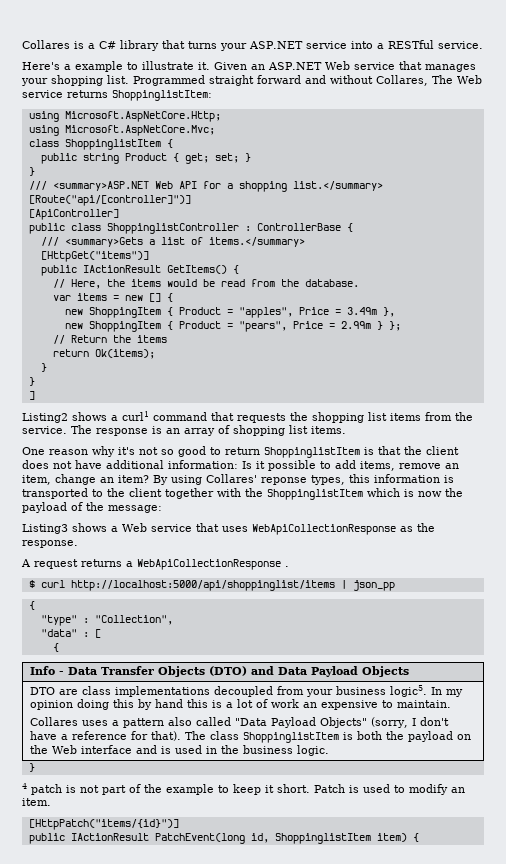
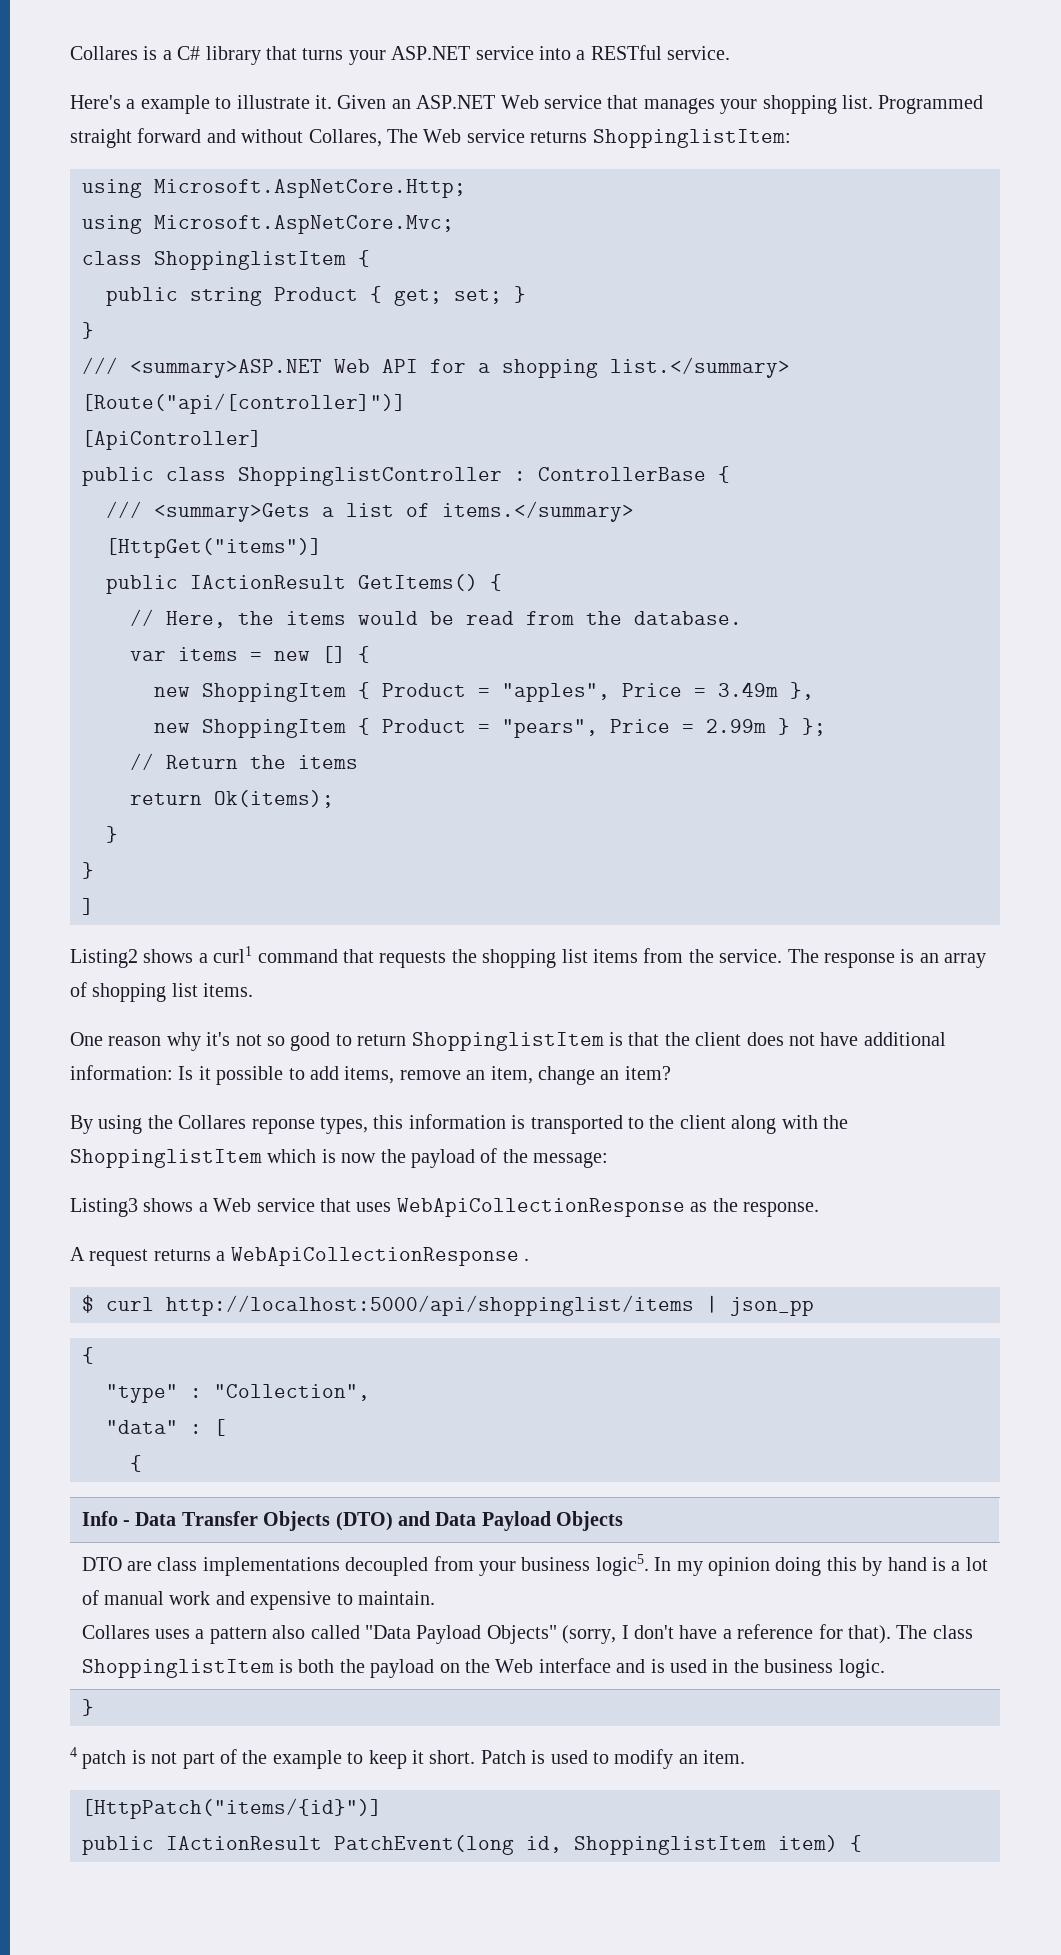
(149, 479) none -> (671, 1073) //
[206,474,257,483] Collares' -> [147,1115,247,1129] the Collares
[165,488,214,499] together -> [731,1115,777,1134] along
[186,699,208,708] this -> (927, 1564) none
[270,699,317,708] work an -> [103,1591,245,1605] manual work and

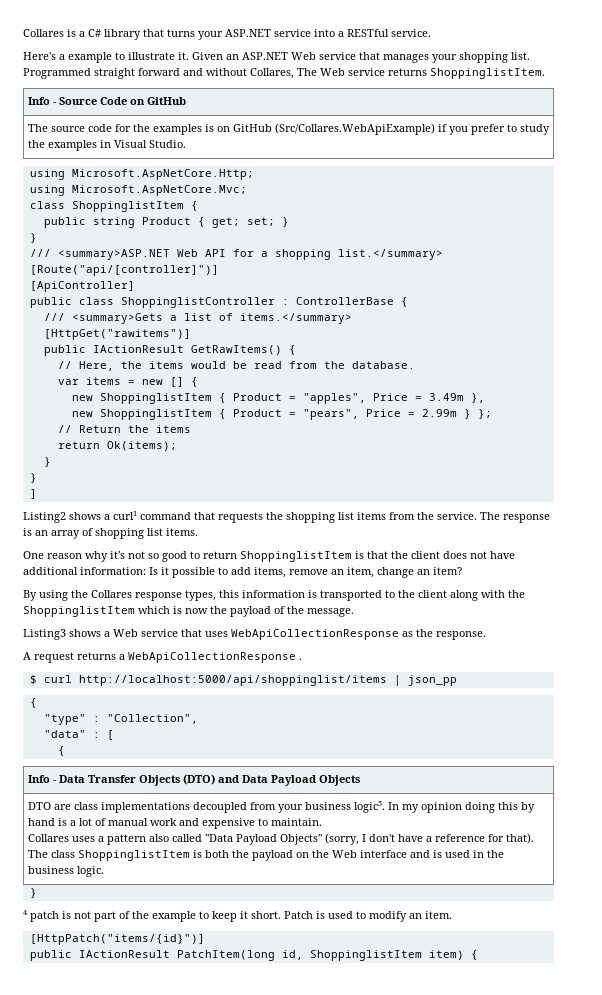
[592,129,791,148] ShoppinglistItem: -> [430,68,545,79] [27,97,186,105] [27,123,550,135] [27,140,186,151] ShoppinglistItem. // Info - Source Code on GitHub // The source code for the examples is on GitHub (Src/Collares.WebApiExample) if you prefer to study the examples in Visual Studio.
[106,538,322,558] [106,574,478,594] [HttpGet("items")] // public IActionResult GetItems() -> [43,329,191,340] [43,345,282,356] [HttpGet("rawitems")] // public IActionResult GetRawItems()
[202,683,346,702] ShoppingItem -> [99,393,212,404] ShoppinglistItem
[202,719,346,738] ShoppingItem -> [99,409,212,420] ShoppinglistItem
[251,1119,315,1134] reponse -> [135,592,182,601] response
[533,1152,609,1168] message: -> [307,608,354,617] message.
[334,1835,514,1855] PatchEvent(long -> [176,950,275,961] PatchItem(long

